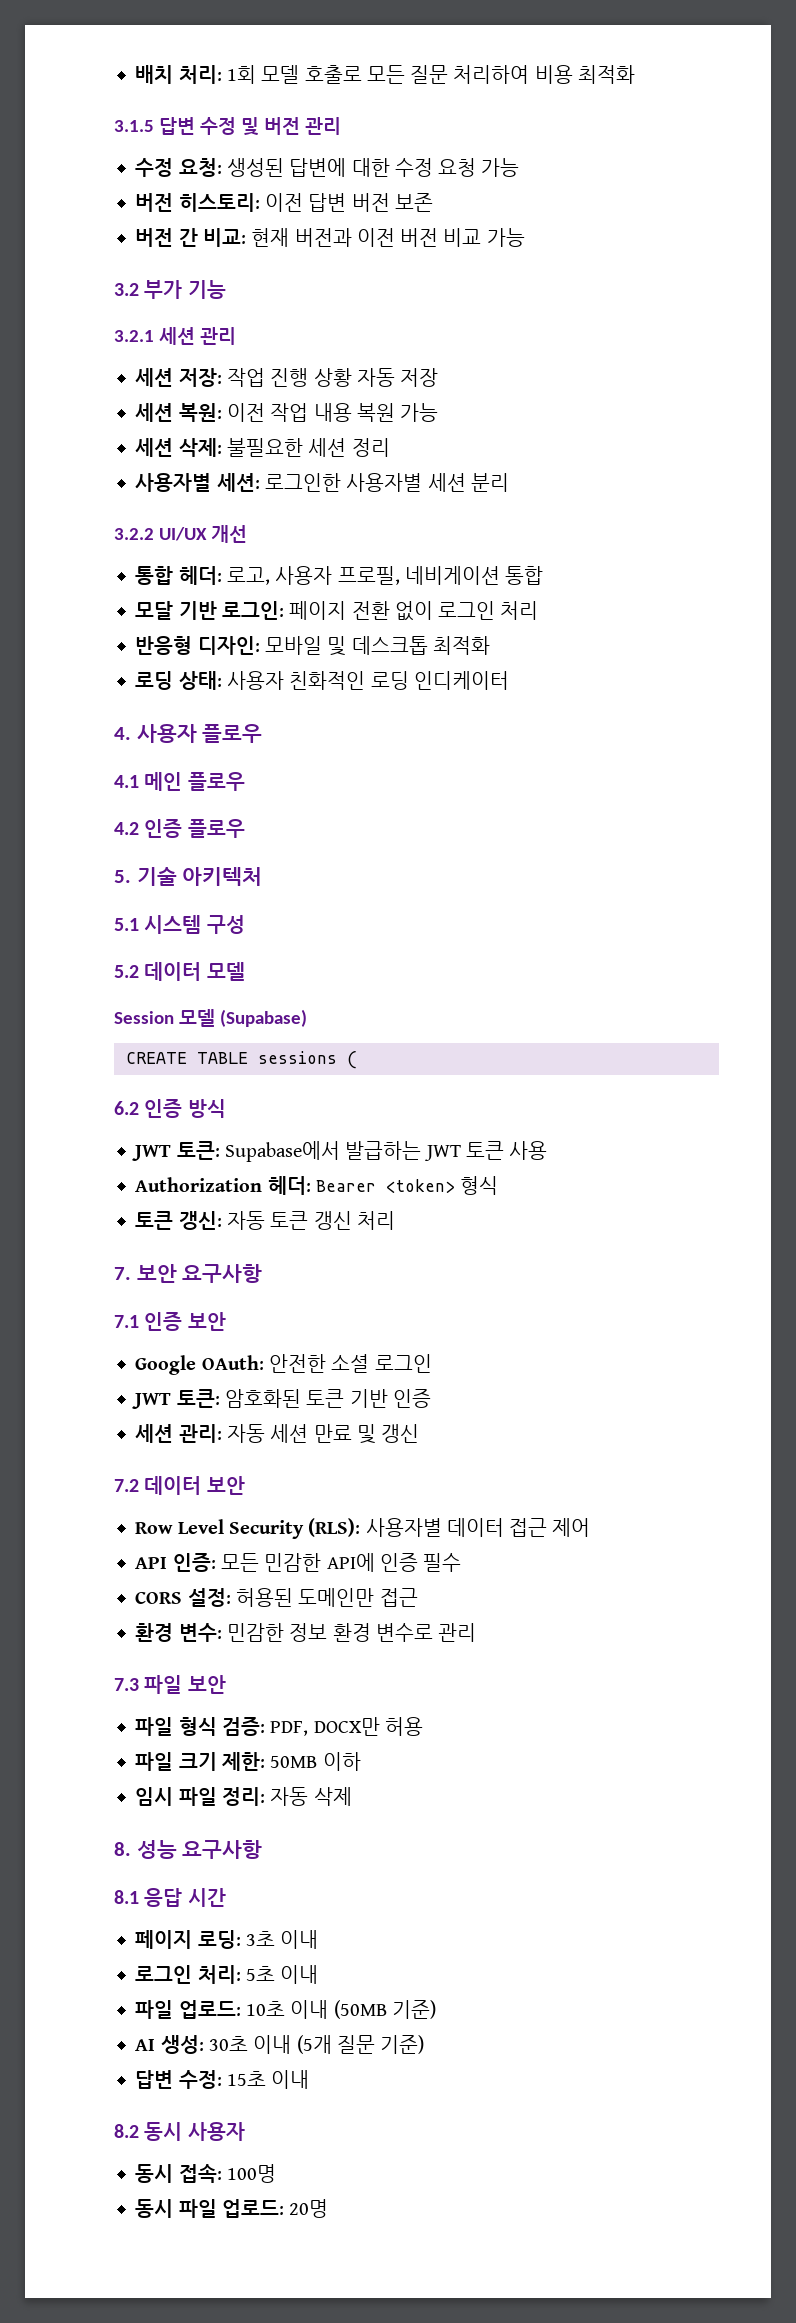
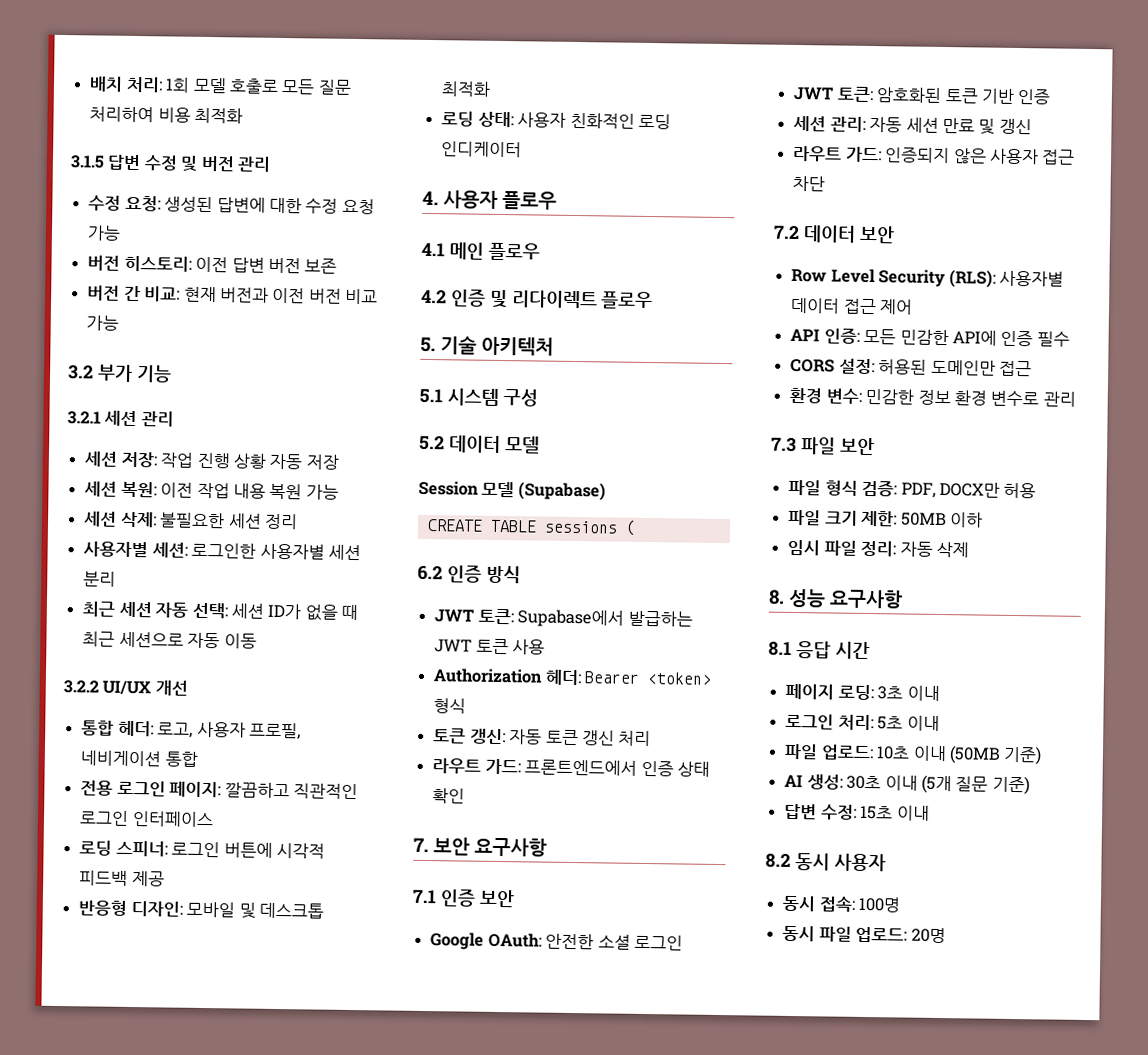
(509, 482) none -> [82,601,359,621] [82,631,257,649] // 최근 세션 자동 선택: 세션 ID가 없을 때 최근 세션으로 자동 이동
[135,601,539,621] 모달 기반 로그인: 페이지 전환 없이 로그인 처리 -> [80,780,358,800] [79,810,214,828] [79,840,325,859] [79,870,165,887] 전용 로그인 페이지: 깔끔하고 직관적인 로그인 인터페이스 // 로딩 스피너: 로그인 버튼에 시각적 피드백 제공
(183, 828) none -> [488,289,598,309] 및 리다이렉트
(395, 1220) none -> [432,758,710,777] [432,788,466,804] // 라우트 가드: 프론트엔드에서 인증 상태 확인
(420, 1433) none -> [793,145,1076,165] [792,175,826,192] // 라우트 가드: 인증되지 않은 사용자 접근 차단

